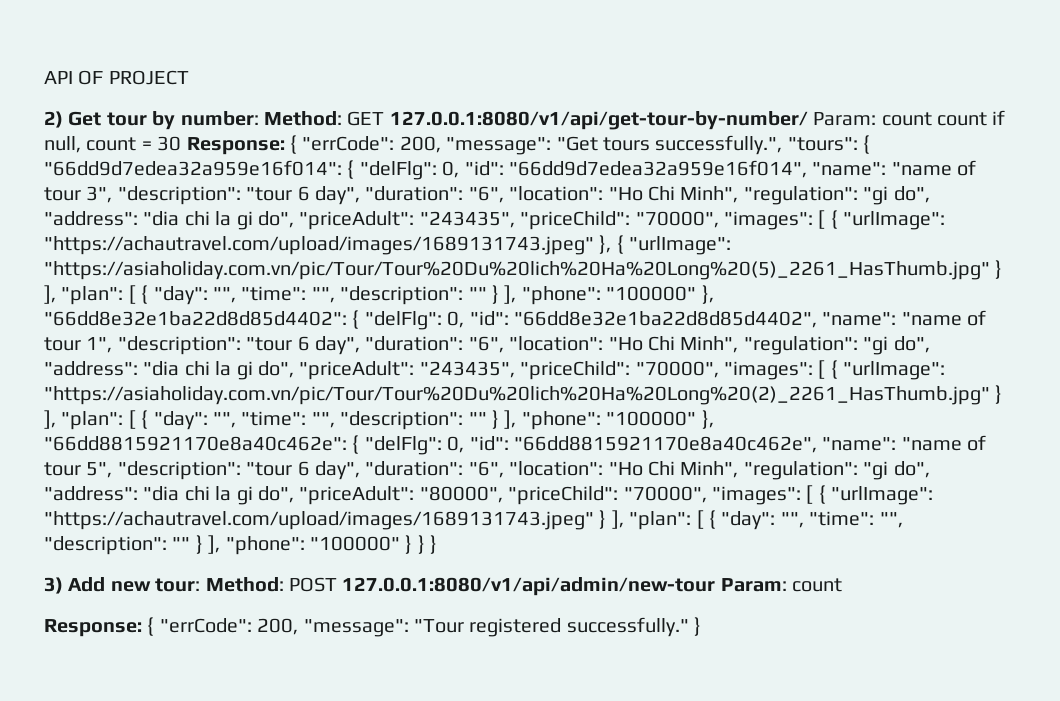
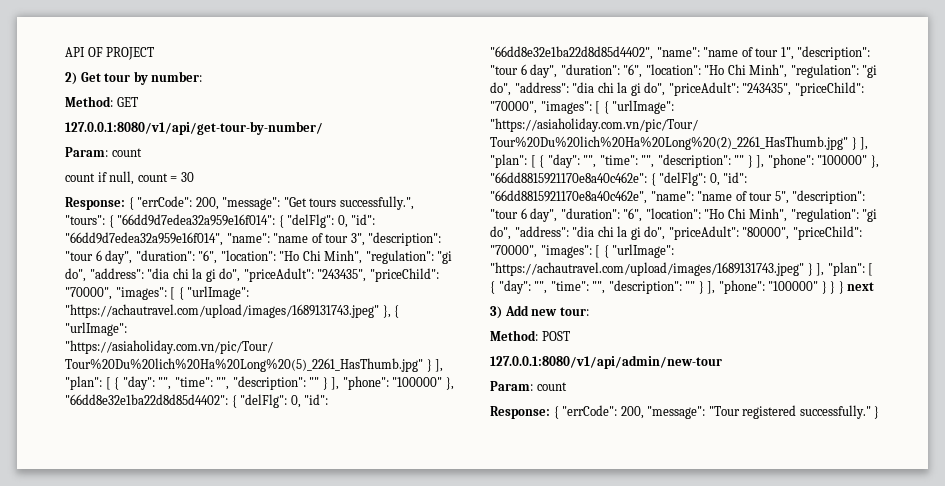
(259, 118) none -> (203, 76) //
(385, 118) none -> (138, 102) //
[813,112,932,126] Param: count -> [65,147,142,157] // Param: count //
(182, 143) none -> (194, 177) //
(438, 544) none -> [847,282,875,291] next
(201, 585) none -> (589, 311) //
(337, 584) none -> (570, 336) //
(716, 586) none -> (722, 362) //

